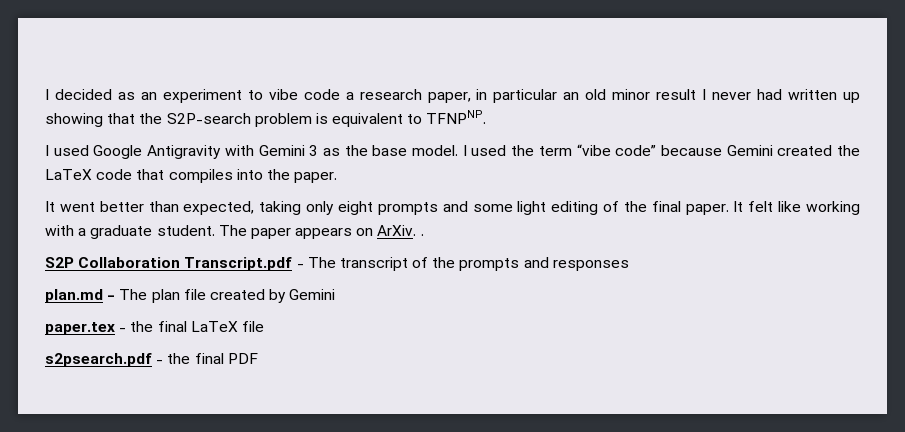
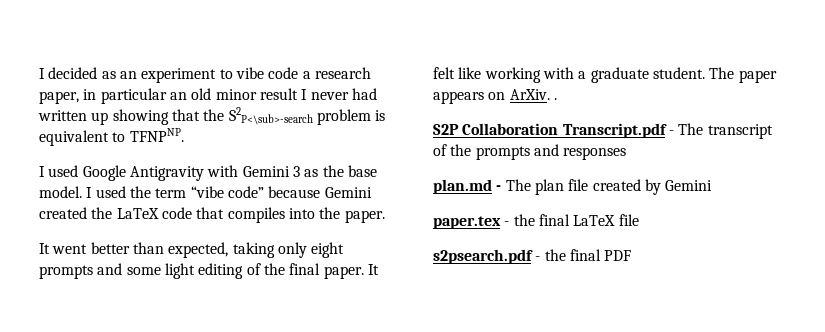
[166,113,251,124] S2P-search -> [228,107,313,125] S2P<\sub>-search

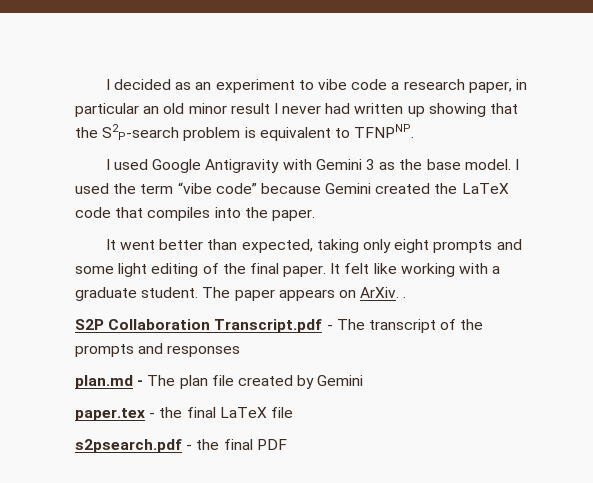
[228,107,313,125] S2P<\sub>-search -> [102,124,180,140] S2P-search

